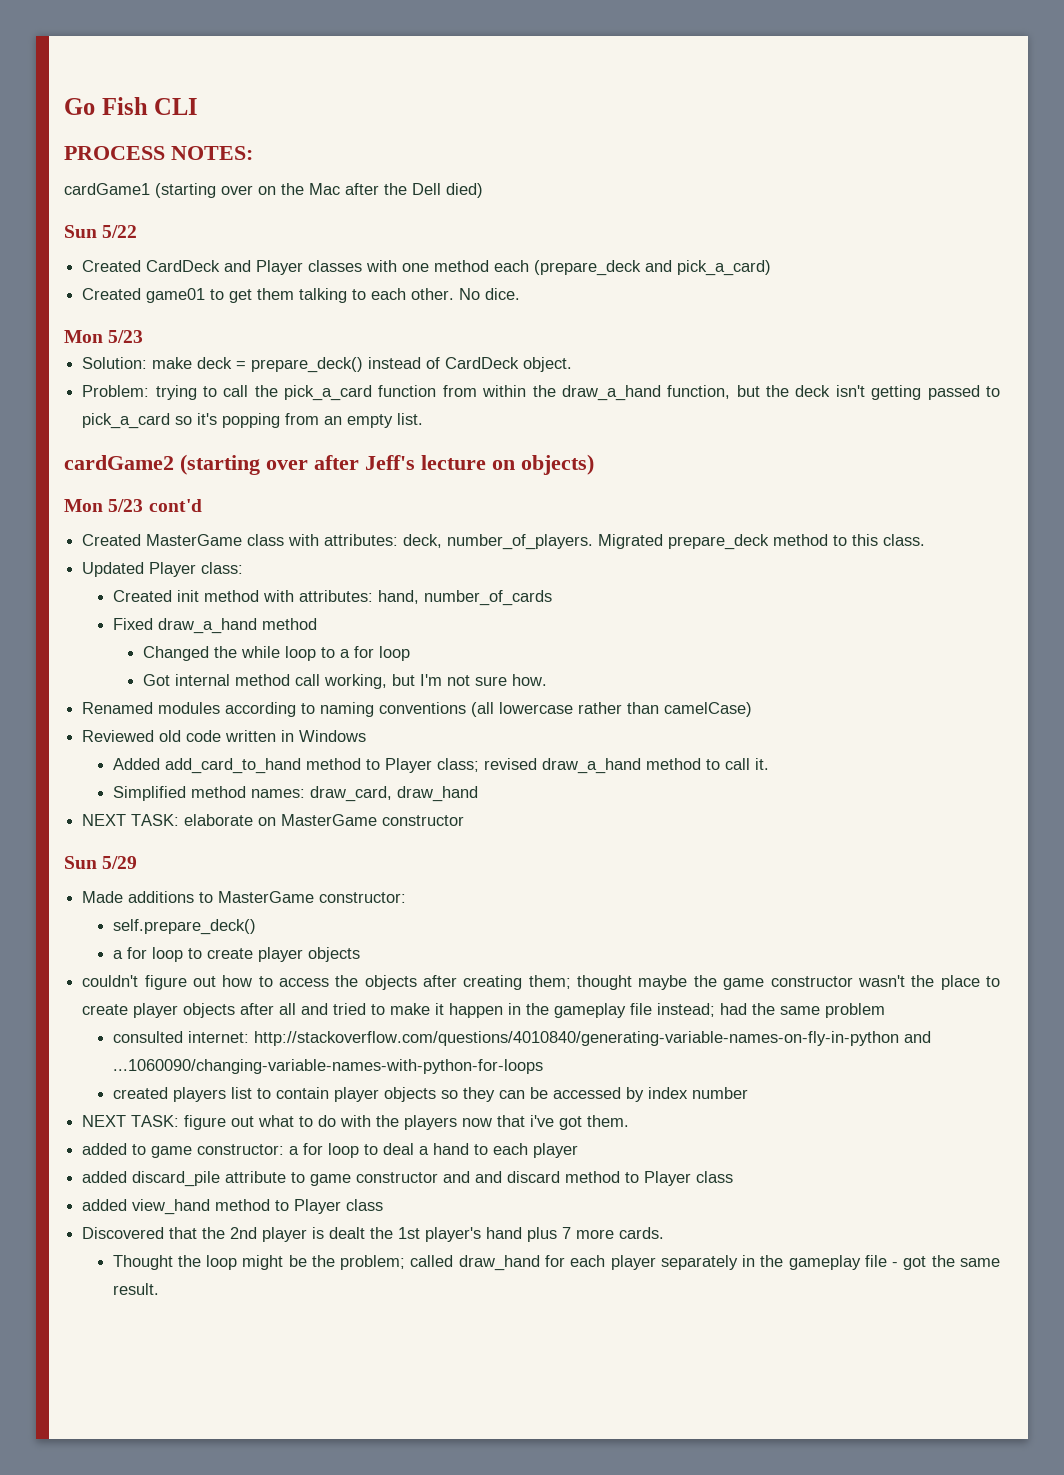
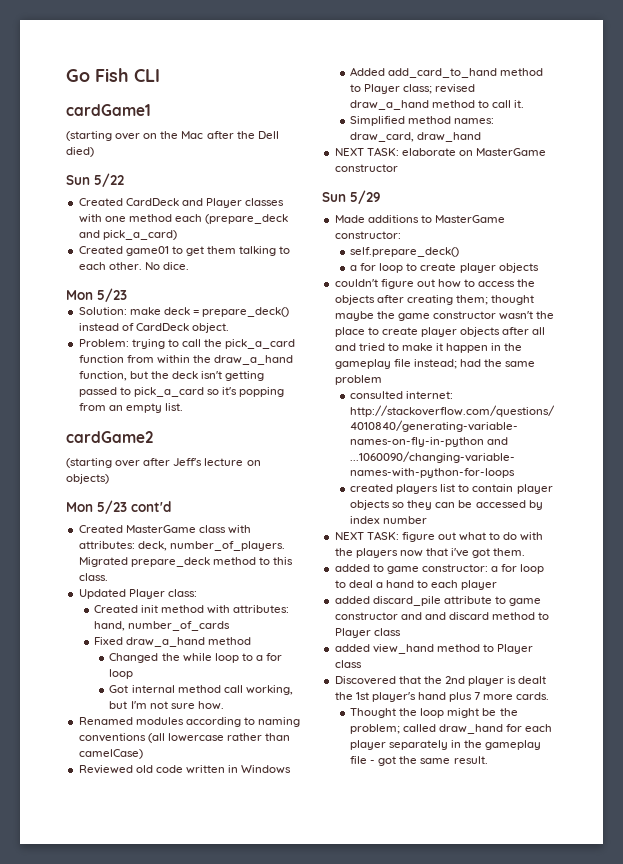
[64,146,253,160] [64,183,150,195] PROCESS NOTES: // cardGame1 -> [66,104,151,116] cardGame1 //
(174, 462) none -> (153, 437) //

